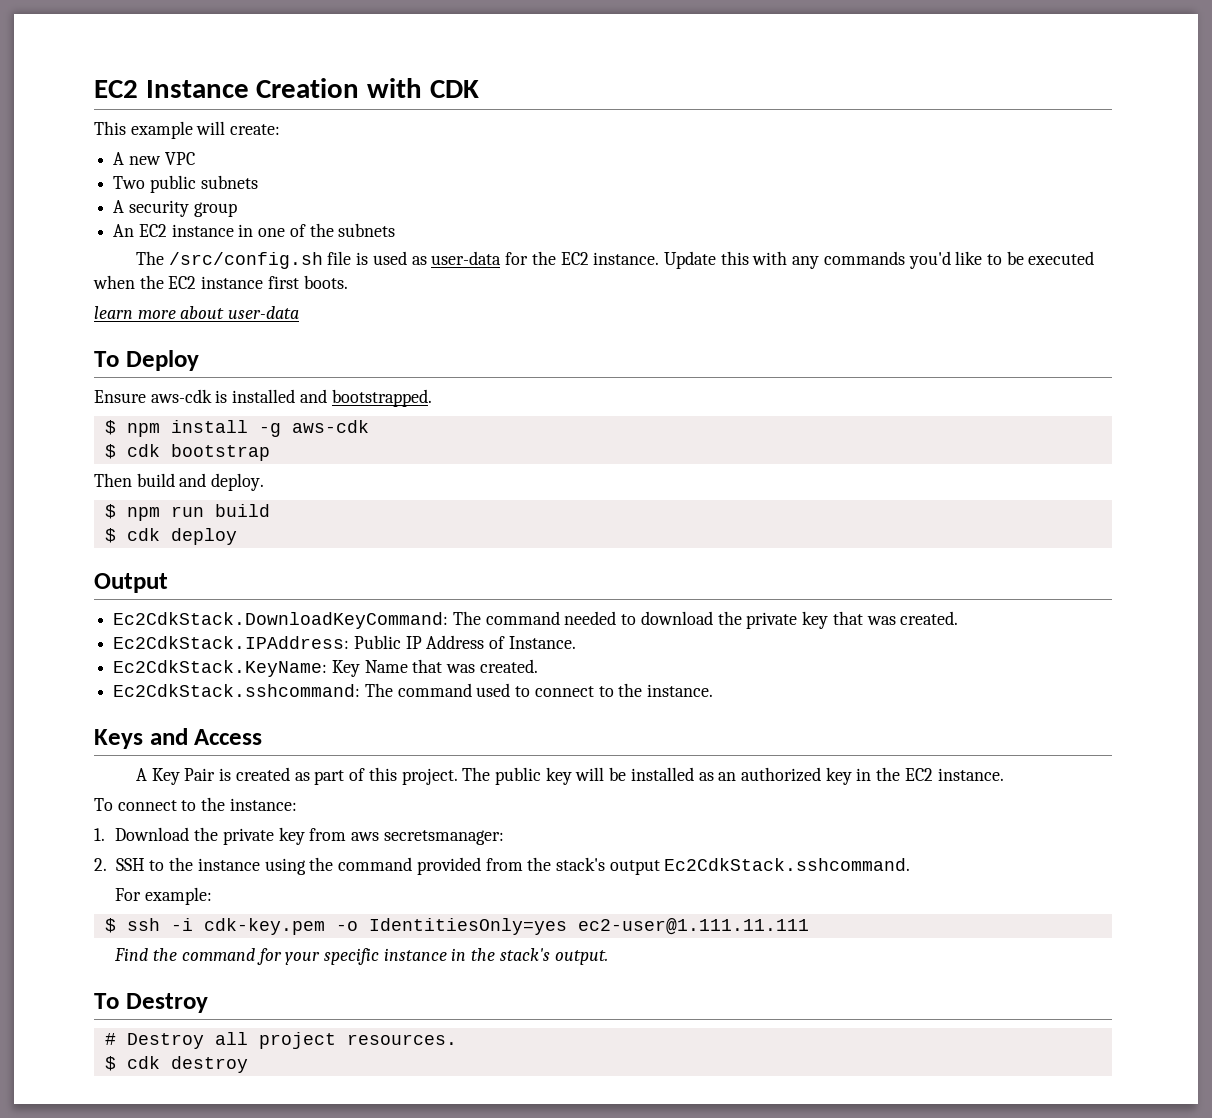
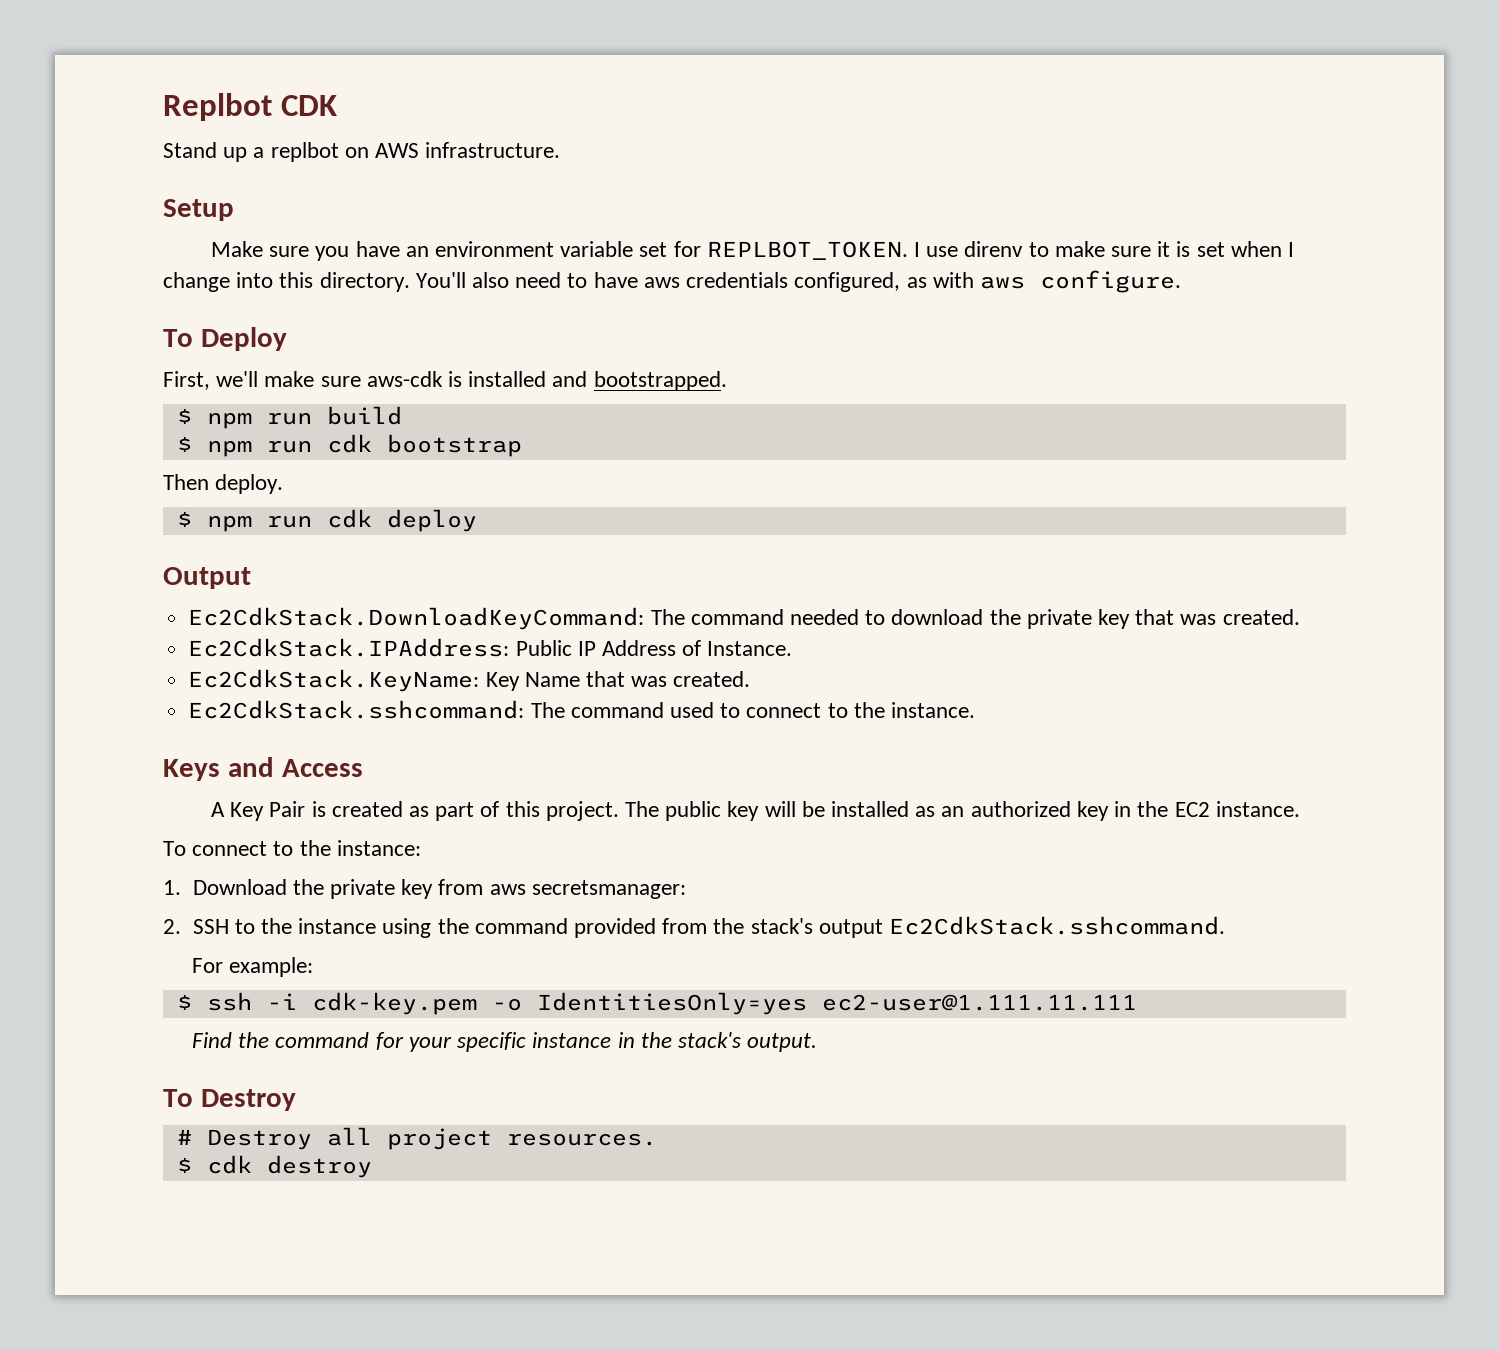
[94,78,479,98] [94,121,281,139] [113,152,195,165] [113,175,258,193] [113,200,237,217] [113,223,396,237] [135,251,1095,269] [93,275,348,289] [94,306,300,319] [94,350,199,371] [94,390,146,403] EC2 Instance Creation with CDK // This example will create: // A new VPC // Two public subnets // A security group // An EC2 instance in one of the subnets // The /src/config.sh file is used as user-data for the EC2 instance. Update this with any commands you'd like to be executed when the EC2 instance first boots. // learn more about user-data // To Deploy // Ensure -> [163,93,337,121] [163,142,561,162] [163,199,234,221] [210,241,1295,261] [163,270,1181,293] [163,327,287,351] [163,371,361,390] Replbot CDK // Stand up a replbot on AWS infrastructure. // Setup // Make sure you have an environment variable set for REPLBOT_TOKEN. I use direnv to make sure it is set when I change into this directory. You'll also need to have aws credentials configured, as with aws configure. // To Deploy // First, we'll make sure
[170,420,369,437] [104,444,116,459] install -g aws-cdk // $ -> [266,406,402,425] [176,436,312,457] run build // $ npm run
[136,473,207,487] build and -> (209, 482) none
[214,504,270,517] [104,528,116,543] build // $ -> (312, 521) none

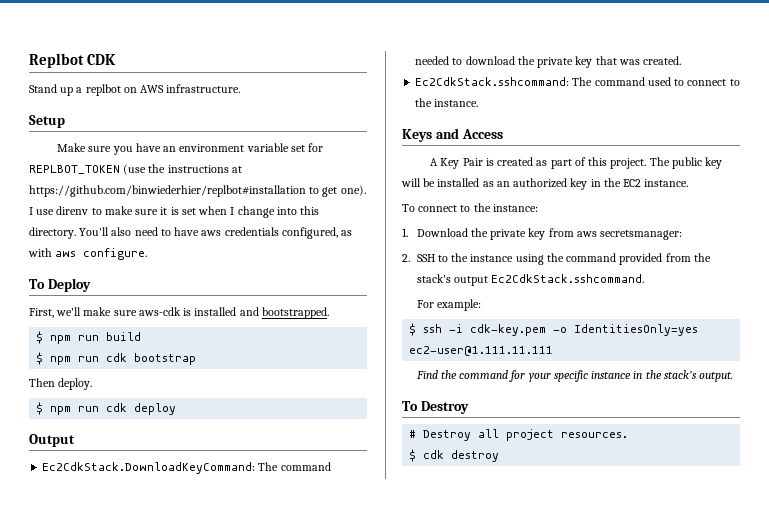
[706,241,908,260] REPLBOT_TOKEN. -> [29,164,242,175] [29,185,366,197] REPLBOT_TOKEN (use the instructions at https://github.com/binwiederhier/replbot#installation to get one).
[188,638,793,657] [188,669,751,692] // Ec2CdkStack.IPAddress: Public IP Address of Instance. // Ec2CdkStack.KeyName: Key Name that was created. -> (682, 60) none

